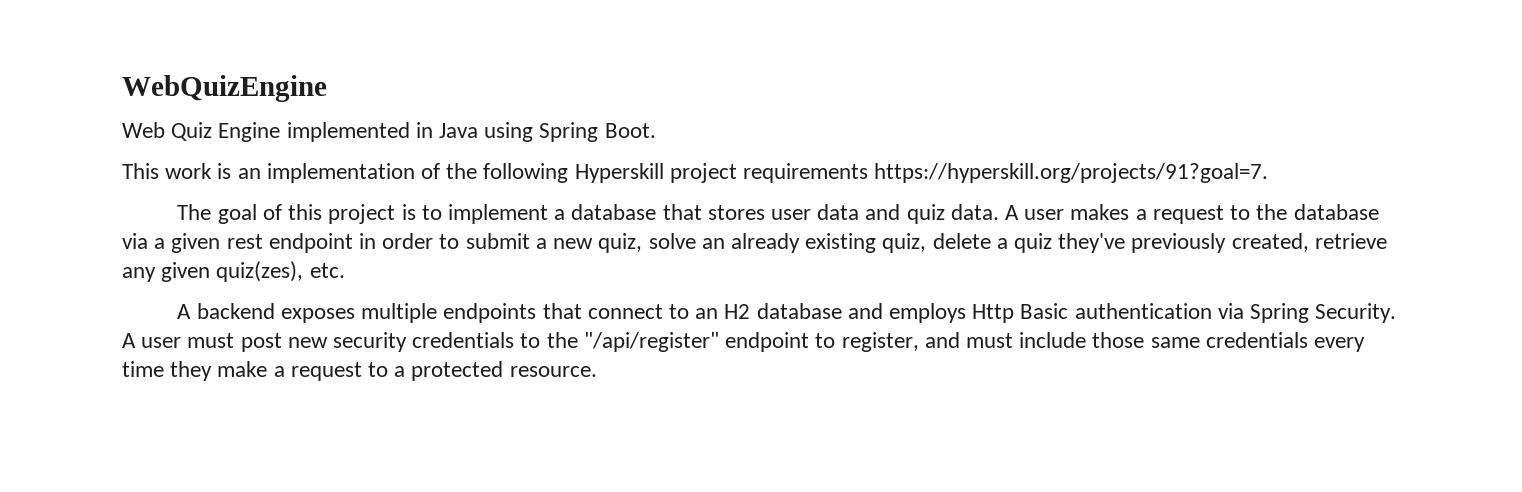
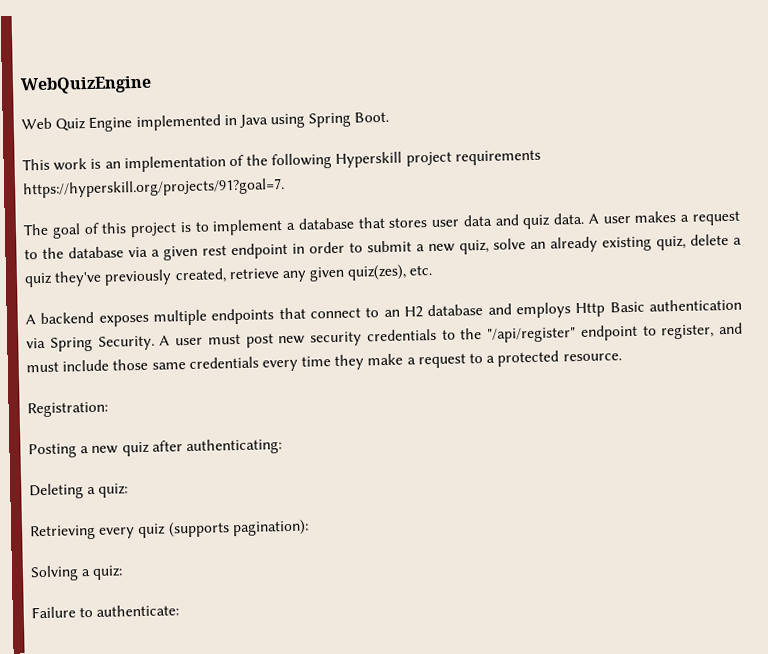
(597, 371) none -> [27,401,108,418] [28,438,282,459] [29,483,129,500] [29,519,309,541] [30,565,124,582] [31,604,180,619] // Registration: // Posting a new quiz after authenticating: // Deleting a quiz: // Retrieving every quiz (supports pagination): // Solving a quiz: // Failure to authenticate:

